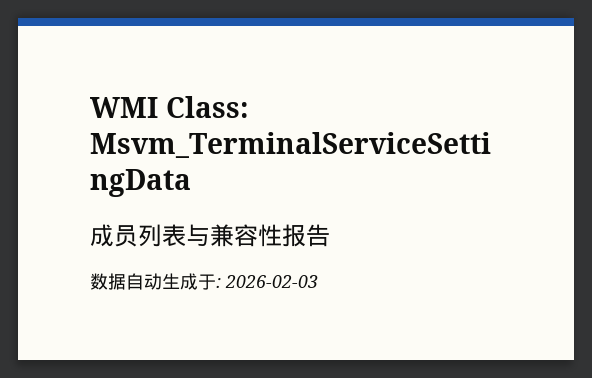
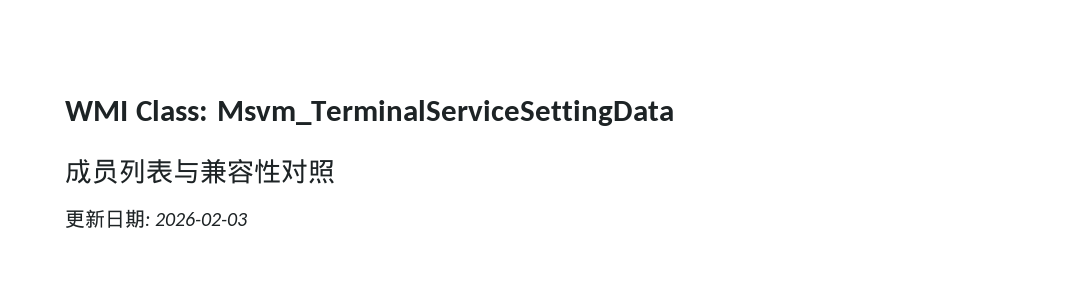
[282,224,330,247] [90,273,216,290] 报告 // 数据自动生成于 -> [281,159,335,184] [65,209,145,228] 对照 // 更新日期

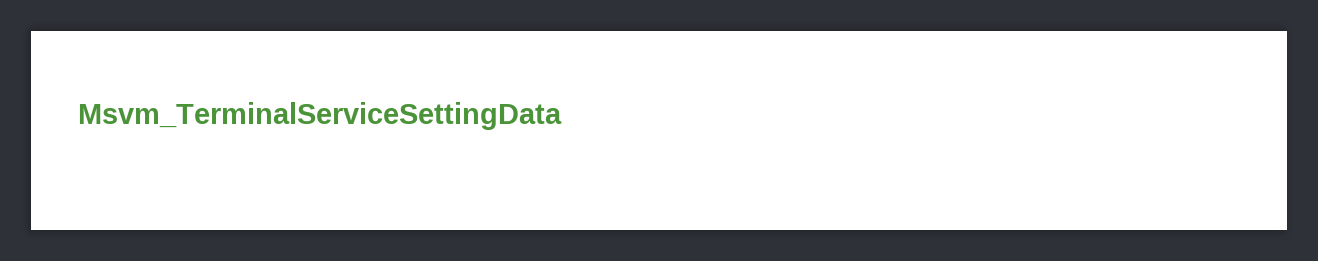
[65,100,209,121] WMI Class: -> (78, 116) none
[65,158,335,184] [65,209,248,228] // 成员列表与兼容性对照 // 更新日期: 2026-02-03 -> (562, 116) none

